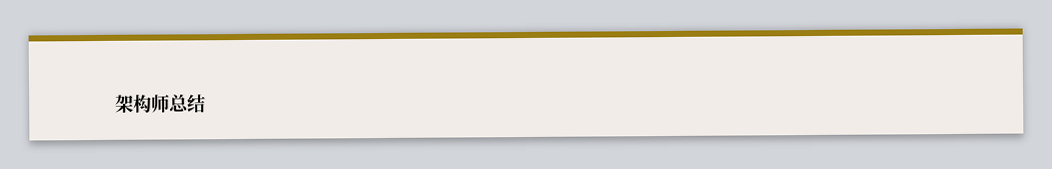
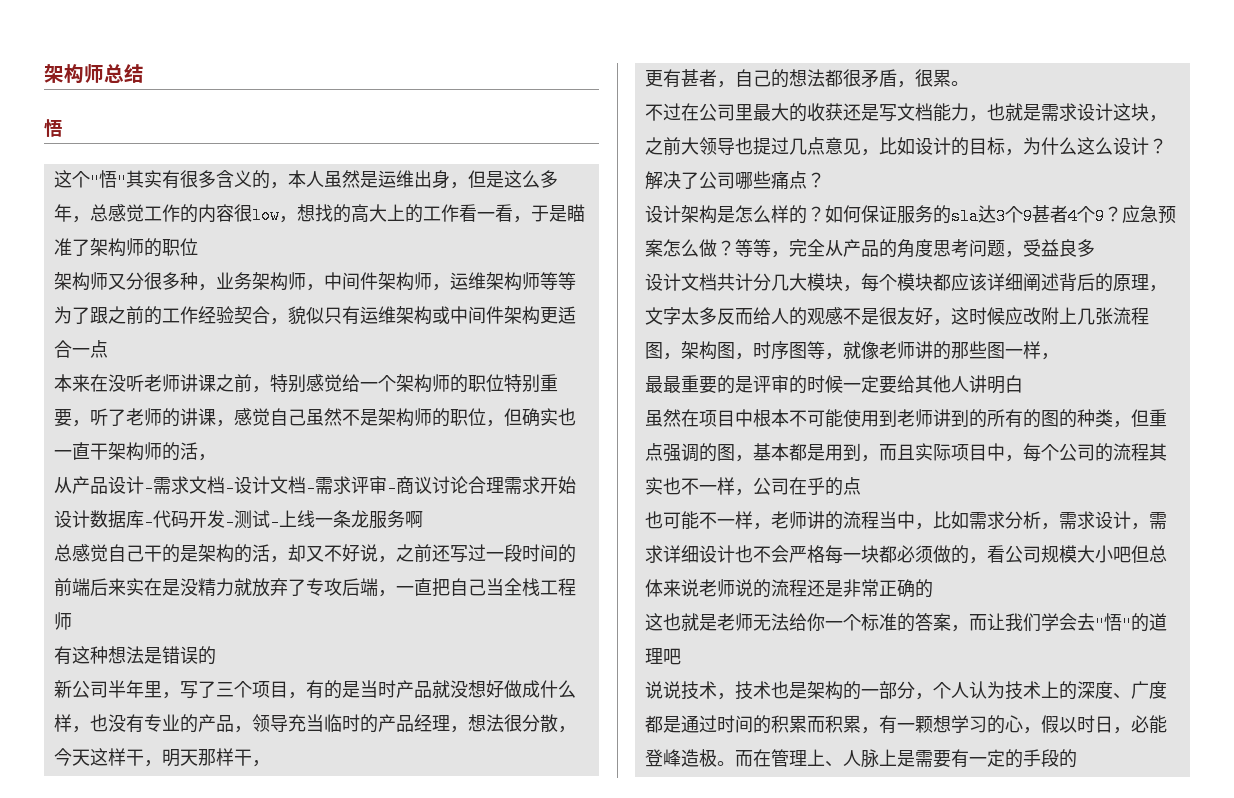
(206, 104) none -> [44,119,63,137] [54,170,559,190] [54,204,586,224] [54,238,199,257] [54,272,577,291] [54,306,577,325] [54,340,109,358] [54,374,559,393] [54,408,577,427] [54,442,217,461] [54,476,577,496] [54,510,424,530] [54,544,577,563] [54,578,577,597] [54,612,73,630] [54,646,217,665] [54,680,577,699] [54,714,577,733] [54,748,271,767] [645,69,970,88] [645,103,1168,122] [645,137,1168,156] [645,171,826,190] [645,205,1177,225] [645,239,1096,258] [645,273,1168,292] [645,307,1150,326] [645,341,1060,360] [645,375,1024,394] [645,409,1168,428] [645,443,1168,462] [645,477,862,496] [645,511,1168,530] [645,545,1168,564] [645,579,934,598] [645,613,1168,633] [645,648,682,665] [645,681,1168,700] [645,715,1168,734] [645,749,1078,768] // 悟 // 这个"悟"其实有很多含义的，本人虽然是运维出身，但是这么多年，总感觉工作的内容很low，想找的高大上的工作看一看，于是瞄准了架构师的职位 // 架构师又分很多种，业务架构师，中间件架构师，运维架构师等等为了跟之前的工作经验契合，貌似只有运维架构或中间件架构更适合一点 // 本来在没听老师讲课之前，特别感觉给一个架构师的职位特别重要，听了老师的讲课，感觉自己虽然不是架构师的职位，但确实也一直干架构师的活， // 从产品设计-需求文档-设计文档-需求评审-商议讨论合理需求开始设计数据库-代码开发-测试-上线一条龙服务啊 // 总感觉自己干的是架构的活，却又不好说，之前还写过一段时间的前端后来实在是没精力就放弃了专攻后端，一直把自己当全栈工程师 // 有这种想法是错误的 // 新公司半年里，写了三个项目，有的是当时产品就没想好做成什么样，也没有专业的产品，领导充当临时的产品经理，想法很分散，今天这样干，明天那样干， // 更有甚者，自己的想法都很矛盾，很累。 // 不过在公司里最大的收获还是写文档能力，也就是需求设计这块，之前大领导也提过几点意见，比如设计的目标，为什么这么设计？解决了公司哪些痛点？ // 设计架构是怎么样的？如何保证服务的sla达3个9甚者4个9？应急预案怎么做？等等，完全从产品的角度思考问题，受益良多 // 设计文档共计分几大模块，每个模块都应该详细阐述背后的原理，文字太多反而给人的观感不是很友好，这时候应改附上几张流程图，架构图，时序图等，就像老师讲的那些图一样， // 最最重要的是评审的时候一定要给其他人讲明白 // 虽然在项目中根本不可能使用到老师讲到的所有的图的种类，但重点强调的图，基本都是用到，而且实际项目中，每个公司的流程其实也不一样，公司在乎的点 // 也可能不一样，老师讲的流程当中，比如需求分析，需求设计，需求详细设计也不会严格每一块都必须做的，看公司规模大小吧但总体来说老师说的流程还是非常正确的 // 这也就是老师无法给你一个标准的答案，而让我们学会去"悟"的道理吧 // 说说技术，技术也是架构的一部分，个人认为技术上的深度、广度都是通过时间的积累而积累，有一颗想学习的心，假以时日，必能登峰造极。而在管理上、人脉上是需要有一定的手段的

